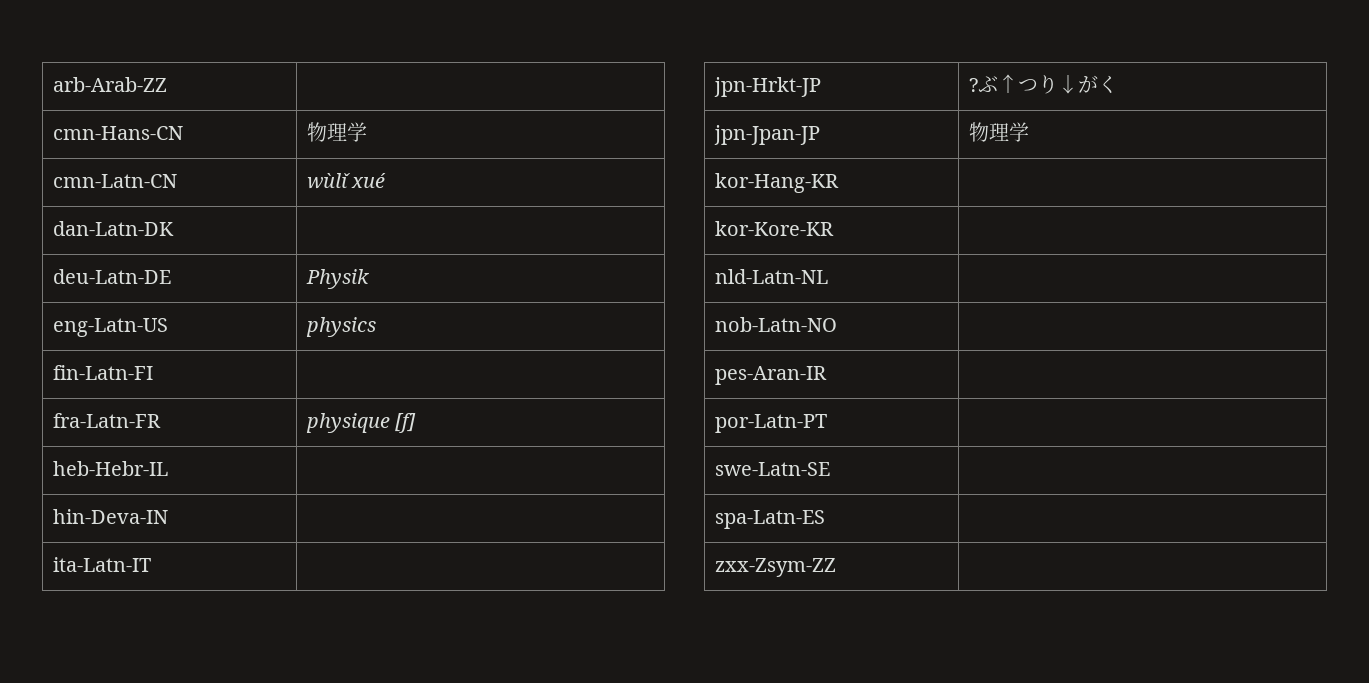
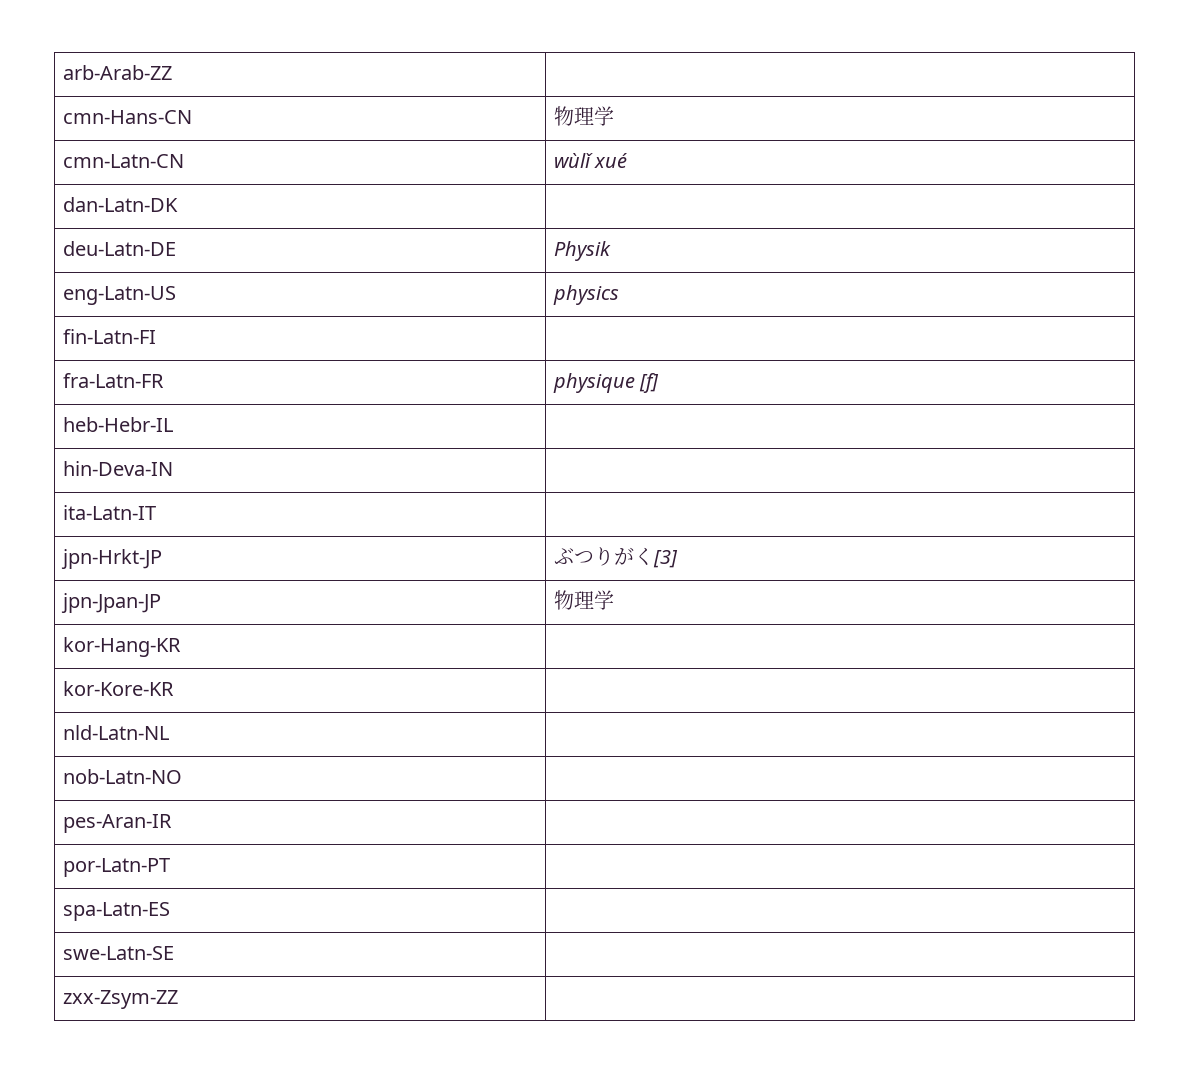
[968,74,1078,94] ?ぶ↑つり↓ -> [553,547,614,566] ぶつり
(1118, 84) none -> [652,550,678,568] [3]
[714,462,830,476] [714,510,825,529] swe-Latn-SE | // spa-Latn-ES -> [62,902,170,921] [62,946,174,960] spa-Latn-ES | // swe-Latn-SE

